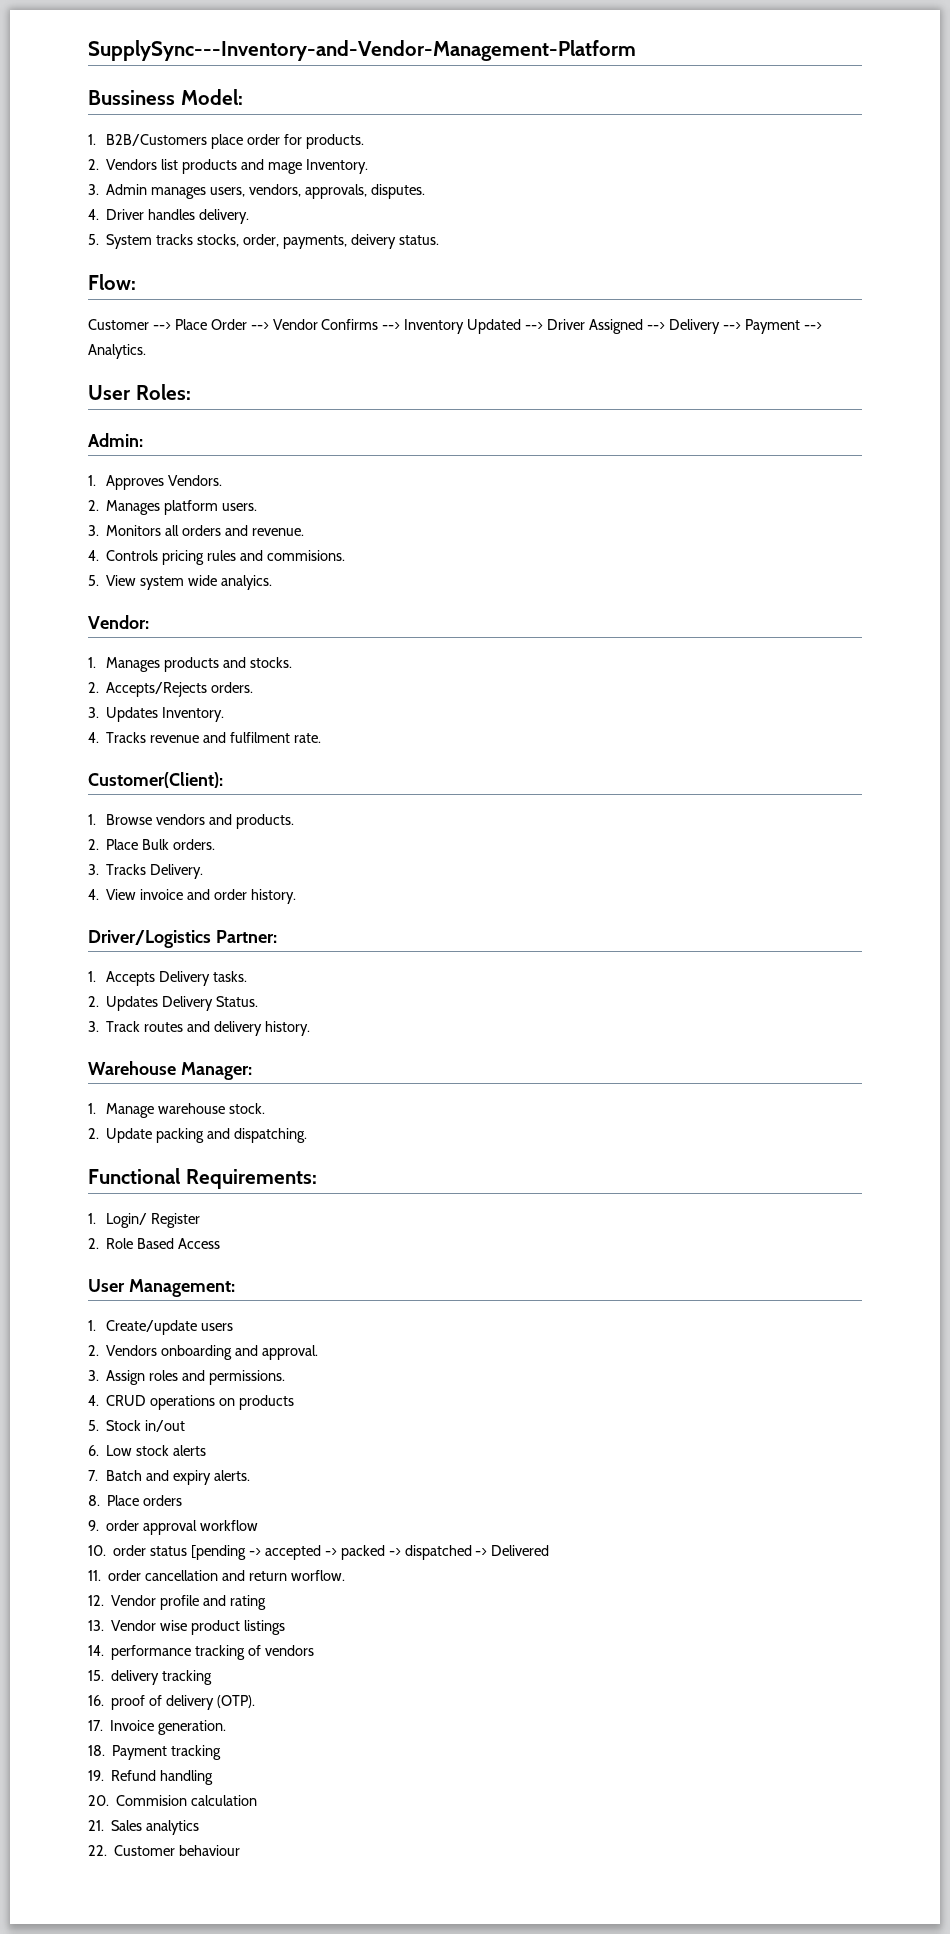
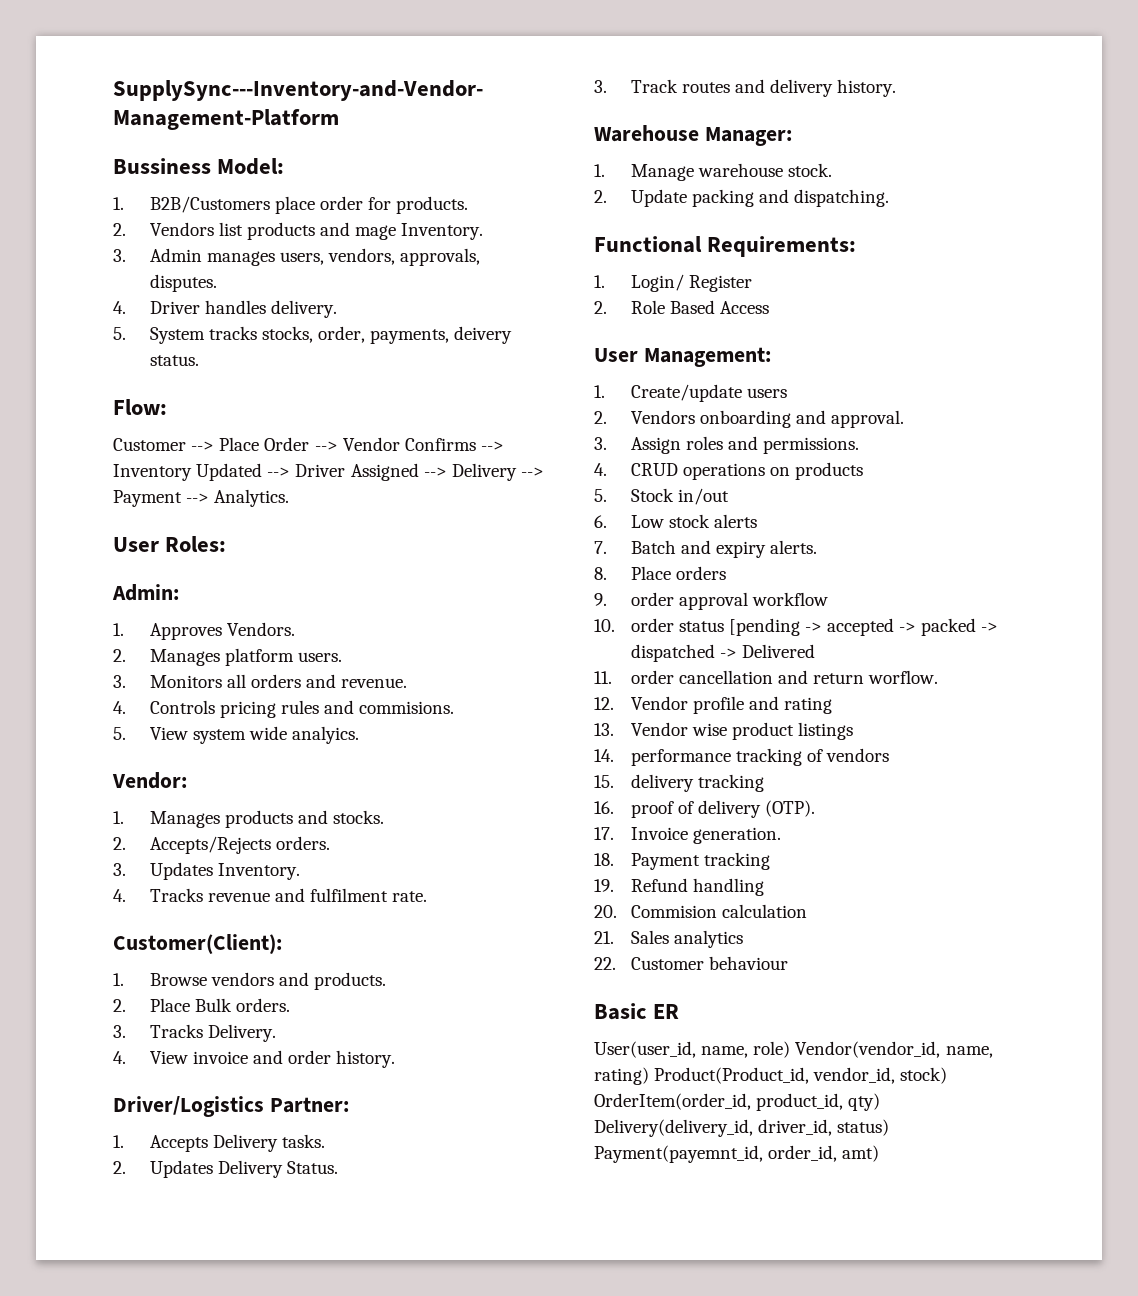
(241, 1850) none -> [594,1003,680,1020] [594,1041,993,1058] [594,1067,948,1085] [594,1093,881,1111] [594,1119,890,1137] [594,1145,880,1163] // Basic ER // User(user_id, name, role) Vendor(vendor_id, name, rating) Product(Product_id, vendor_id, stock) OrderItem(order_id, product_id, qty) Delivery(delivery_id, driver_id, status) Payment(payemnt_id, order_id, amt)

